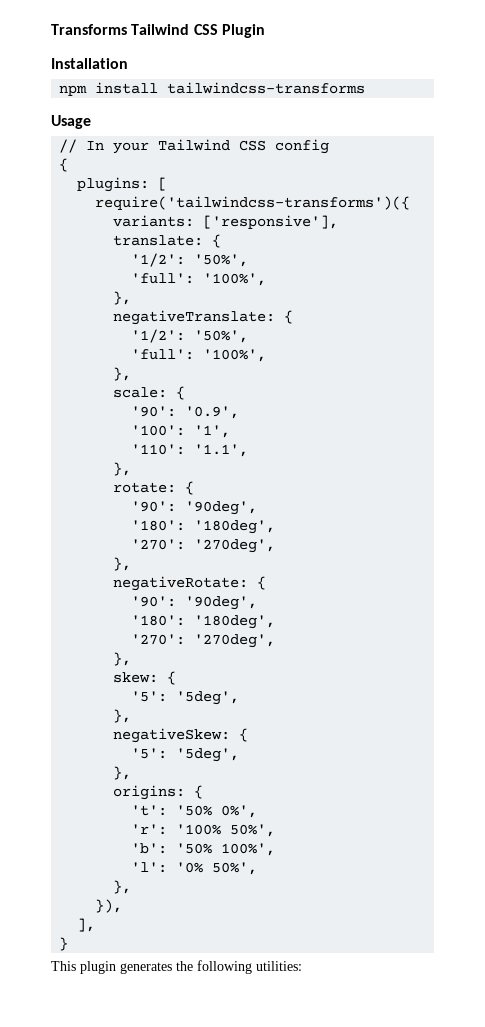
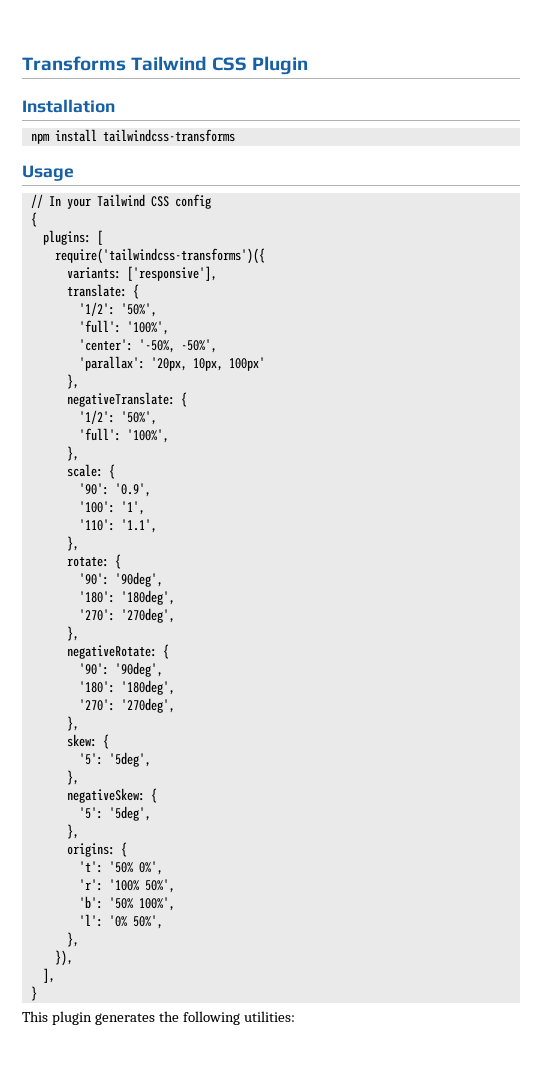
(267, 279) none -> [78,339,217,353] [78,356,265,371] // 'center': '-50%, -50%', // 'parallax': '20px, 10px, 100px'

